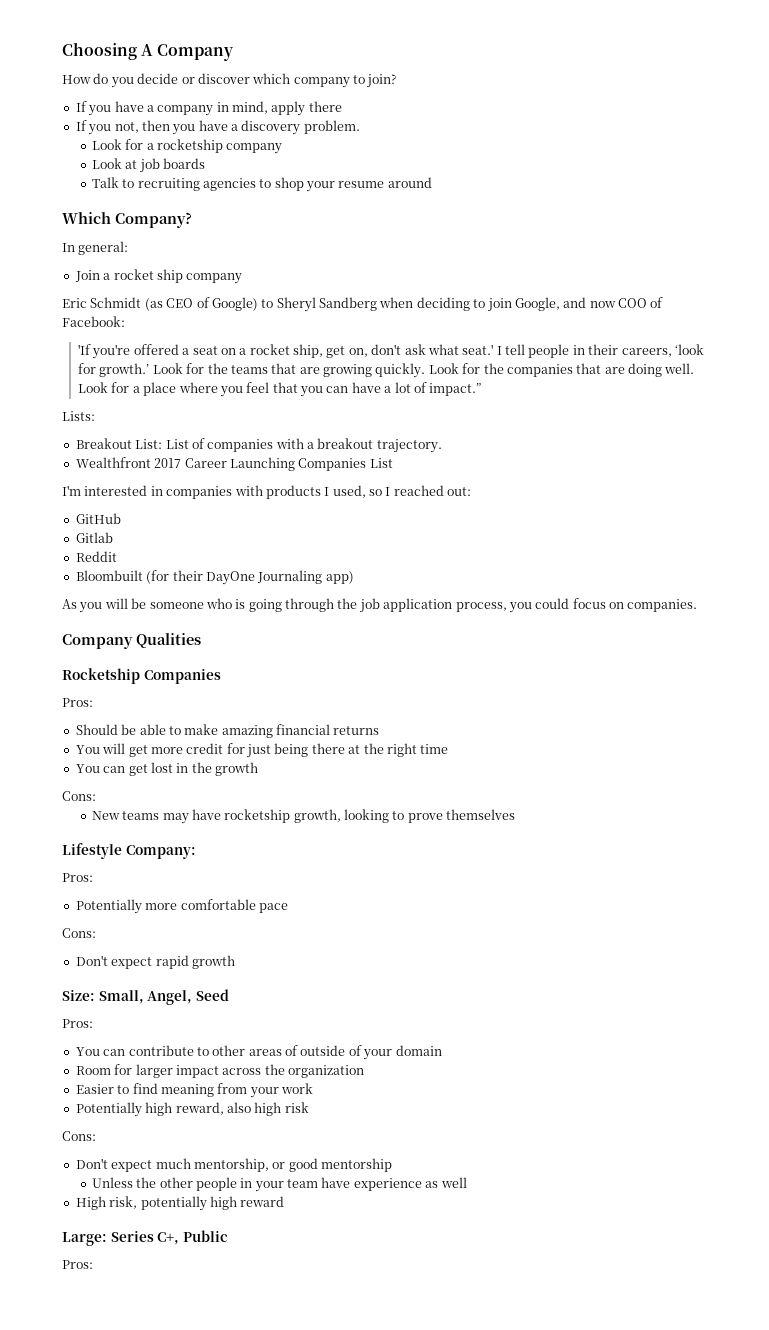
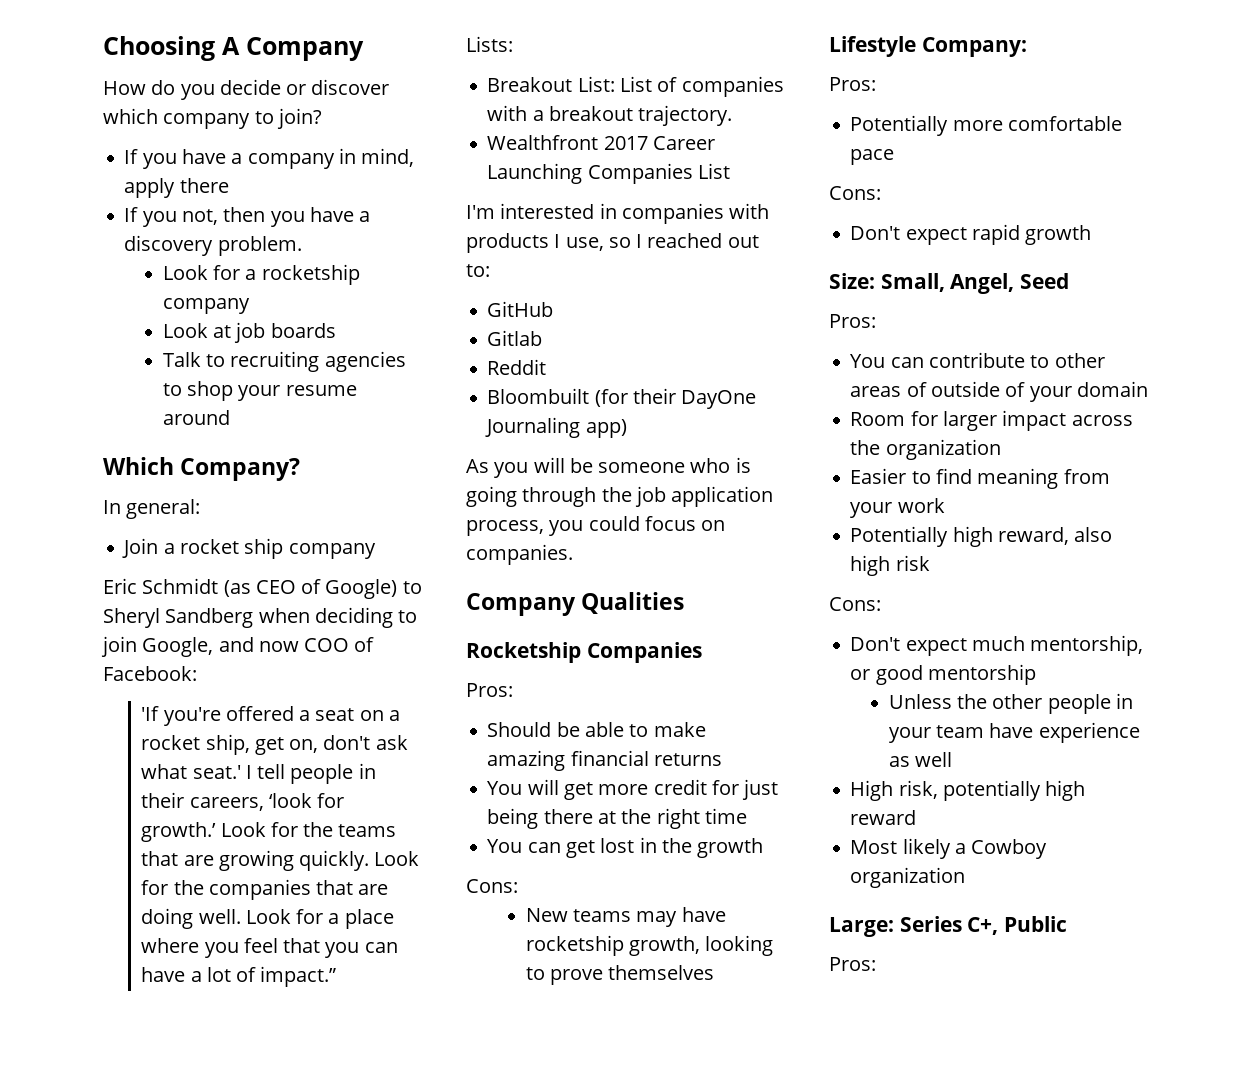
[332,485,366,498] used, -> [565,237,604,251] use,
[447,487,472,496] out: -> [727,235,759,248] [466,264,490,277] out to:
(285, 1201) none -> [850,838,1048,859] [850,867,966,888] // Most likely a Cowboy organization

